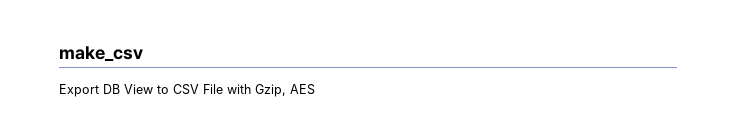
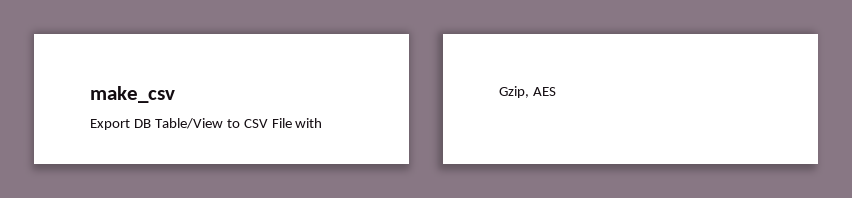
[124,84,153,94] View -> [154,118,223,129] Table/View

